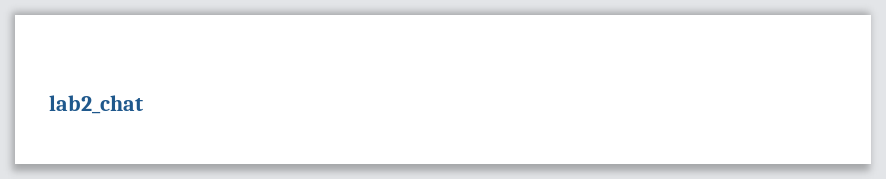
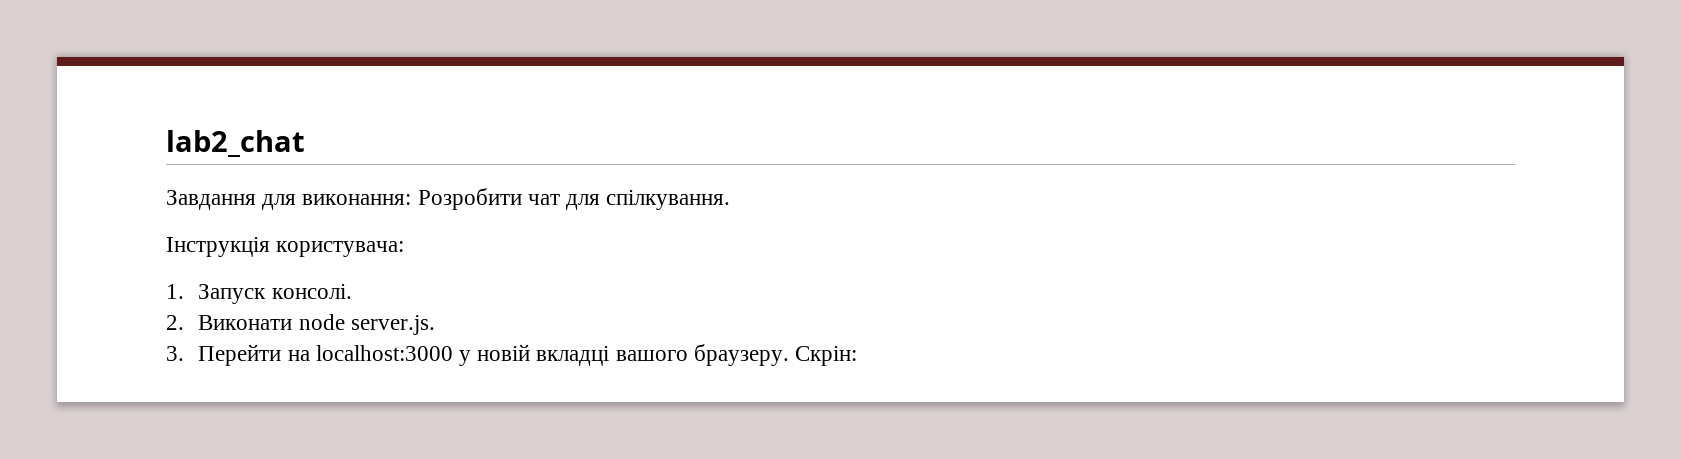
(143, 104) none -> [166,188,731,210] [166,237,405,257] [166,284,352,304] [166,314,435,335] [166,344,858,366] // Завдання для виконання: Розробити чат для спілкування. // Інструкція користувача: // 1. Запуск консолі. // 2. Виконати node server.js. // 3. Перейти на localhost:3000 у новій вкладці вашого браузеру. Скрін:

